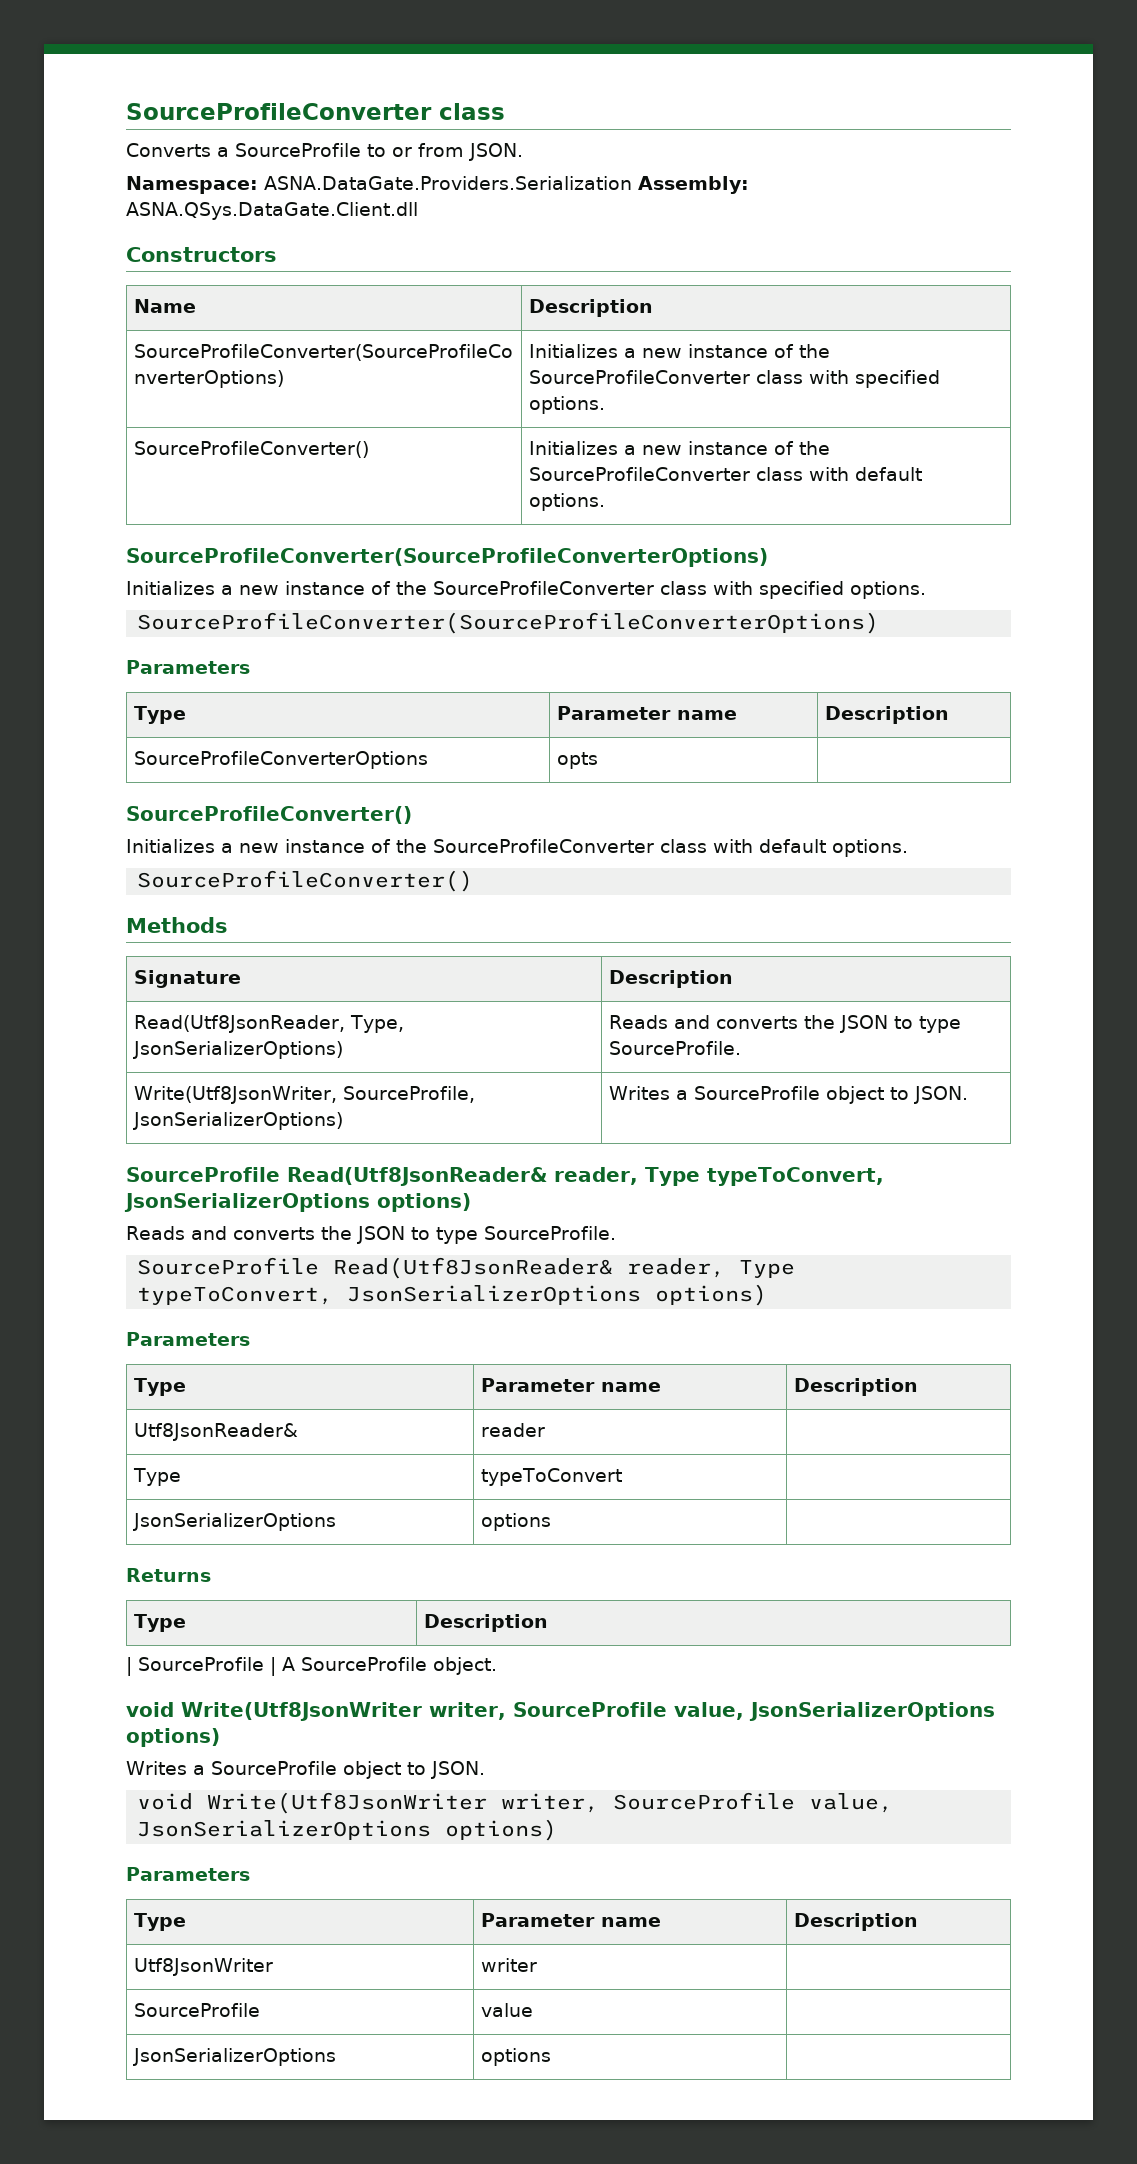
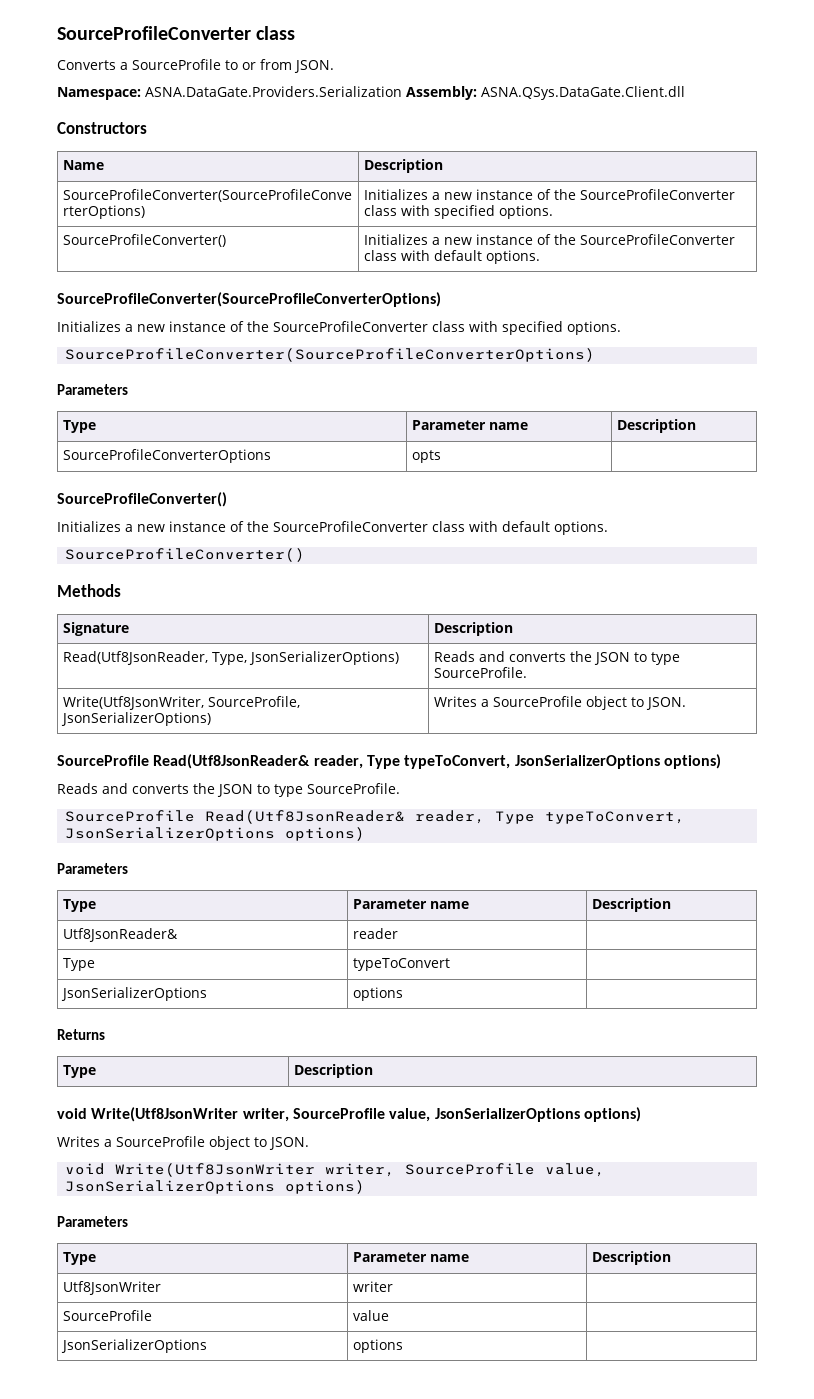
[126,1657,497,1676] // | SourceProfile | A SourceProfile object. -> (373, 1071) none

